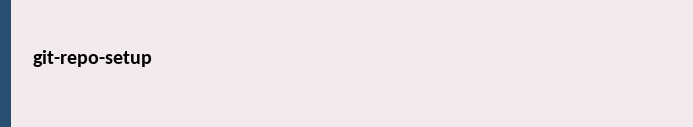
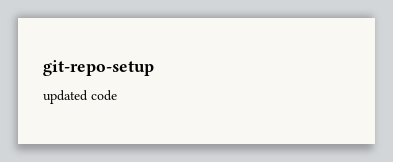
(152, 58) none -> [43,90,117,104] // updated code

